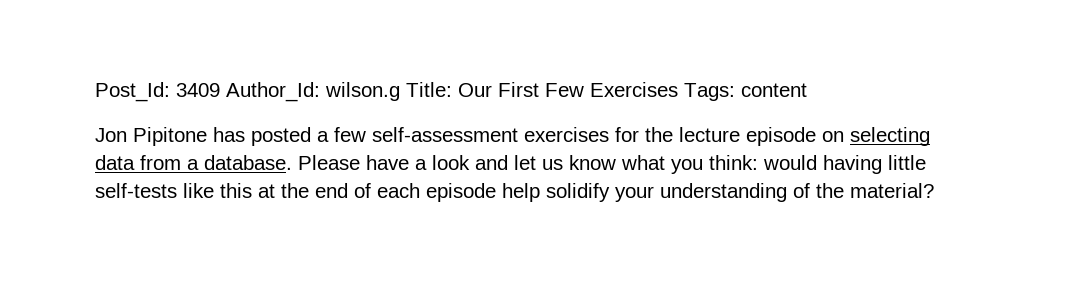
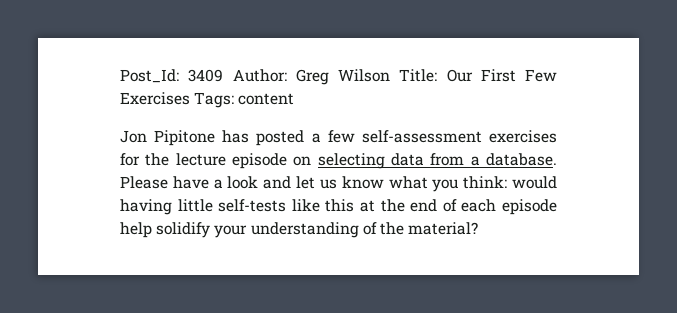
[226,82,400,102] Author_Id: wilson.g -> [232,69,390,85] Author: Greg Wilson

